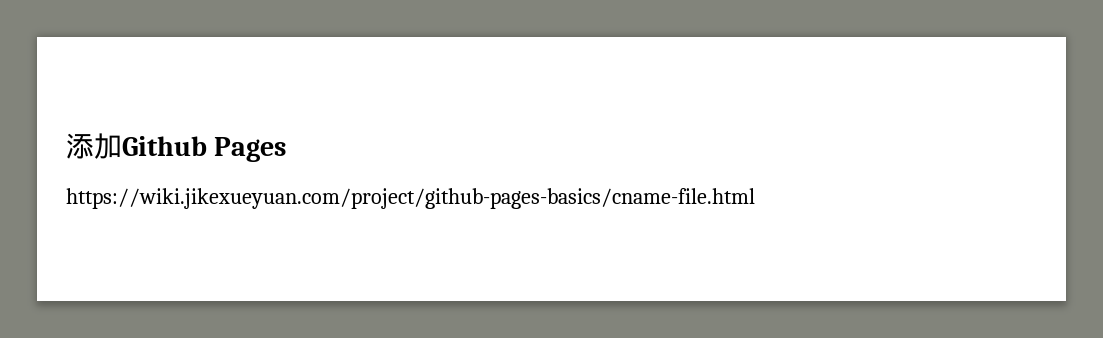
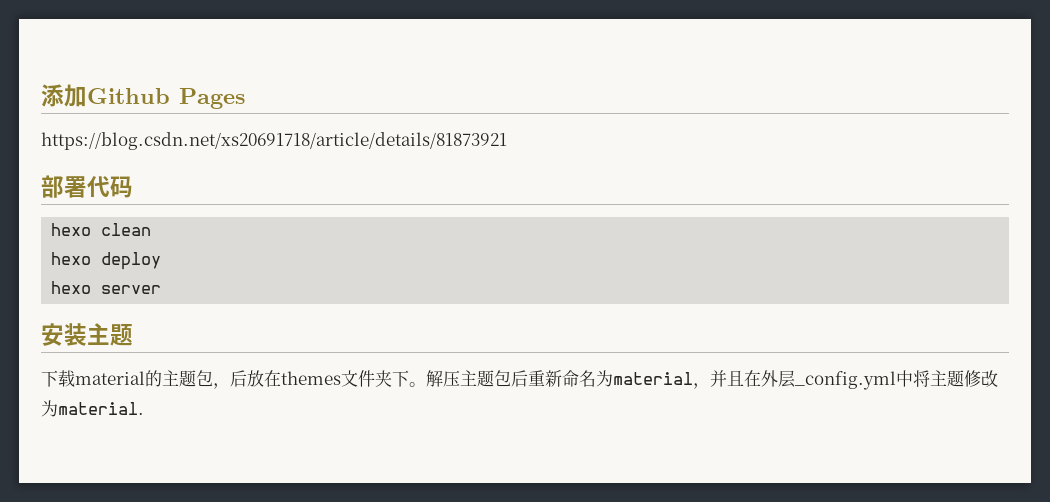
[66,188,755,209] https://wiki.jikexueyuan.com/project/github-pages-basics/cname-file.html -> [41,132,507,150] [41,175,133,198] [51,223,152,236] [51,252,162,270] [51,281,162,294] [41,323,133,346] [41,370,998,390] [41,400,144,417] https://blog.csdn.net/xs20691718/article/details/81873921 // 部署代码 // hexo clean // hexo deploy // hexo server // 安装主题 // 下载material的主题包，后放在themes文件夹下。解压主题包后重新命名为material，并且在外层_config.yml中将主题修改为material.

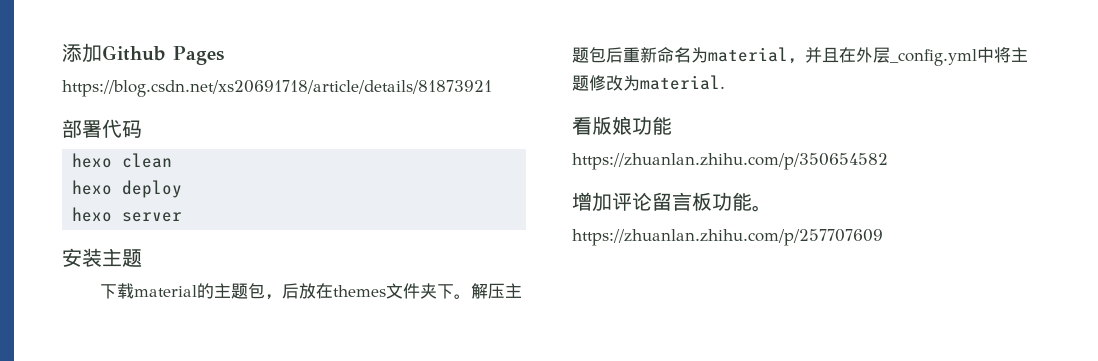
(144, 408) none -> [572,116,672,135] [572,153,888,170] [572,192,772,212] [572,229,883,246] // 看版娘功能 // https://zhuanlan.zhihu.com/p/350654582 // 增加评论留言板功能。 // https://zhuanlan.zhihu.com/p/257707609

